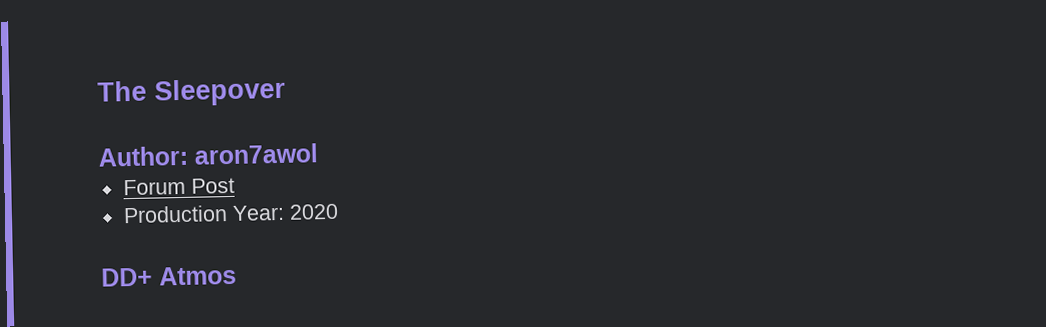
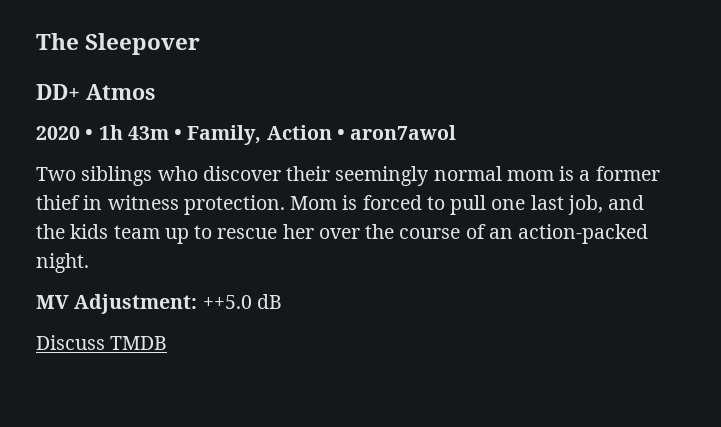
[98,143,318,167] [122,177,235,196] [122,203,339,224] [101,265,237,287] Author: aron7awol // Forum Post // Production Year: 2020 // DD+ Atmos -> [36,84,155,100] [36,125,457,145] [36,166,660,186] [36,195,645,215] [36,224,649,244] [36,253,89,273] [36,294,282,314] [36,335,168,350] DD+ Atmos // 2020 • 1h 43m • Family, Action • aron7awol // Two siblings who discover their seemingly normal mom is a former thief in witness protection. Mom is forced to pull one last job, and the kids team up to rescue her over the course of an action-packed night. // MV Adjustment: ++5.0 dB // Discuss TMDB

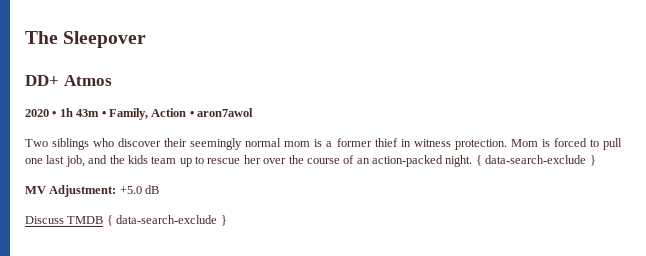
(89, 263) none -> [475,155,596,166] { data-search-exclude }
[202,295,252,309] ++5.0 -> [119,186,142,194] +5.0
(168, 343) none -> [106,215,227,226] { data-search-exclude }

